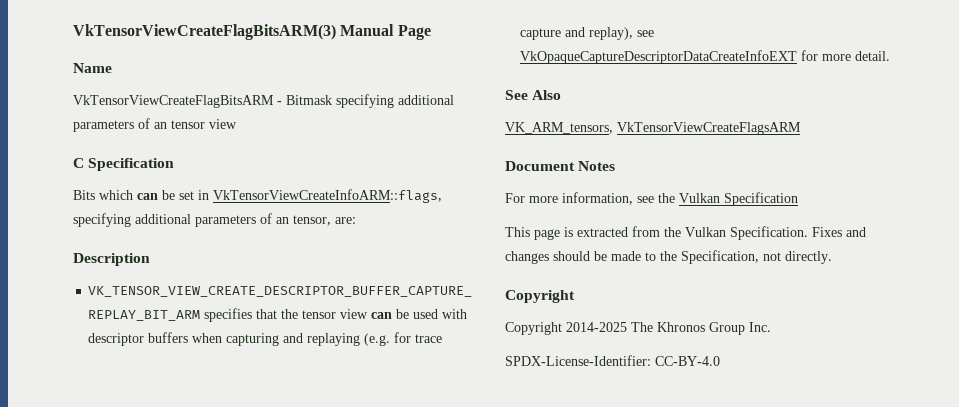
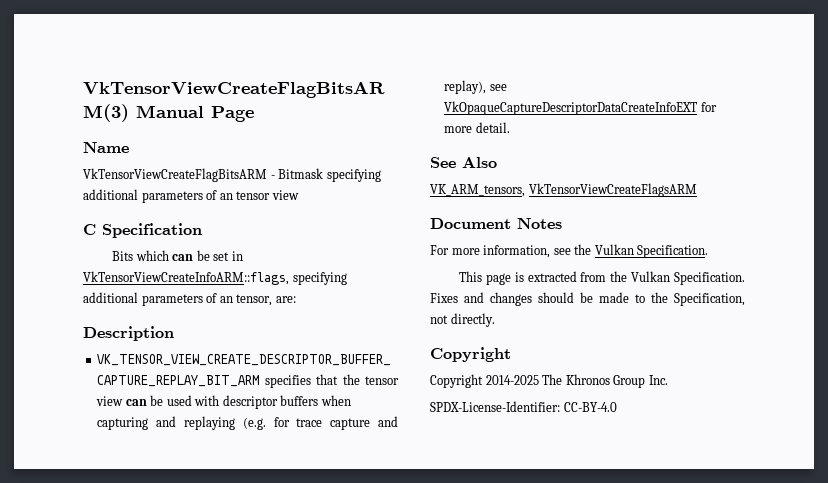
[724,192,798,206] Specification -> [637,245,709,258] Specification.

